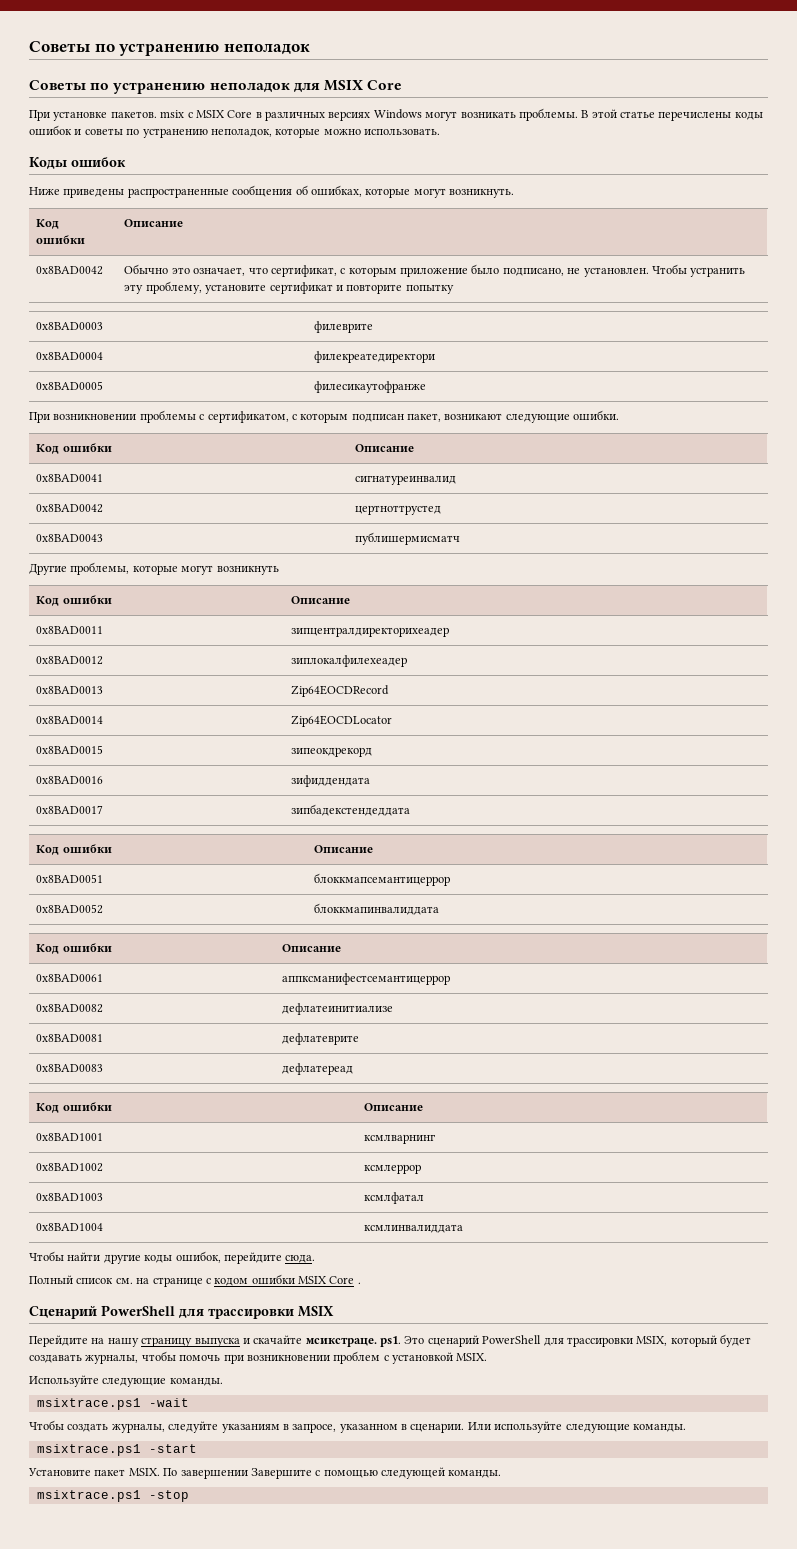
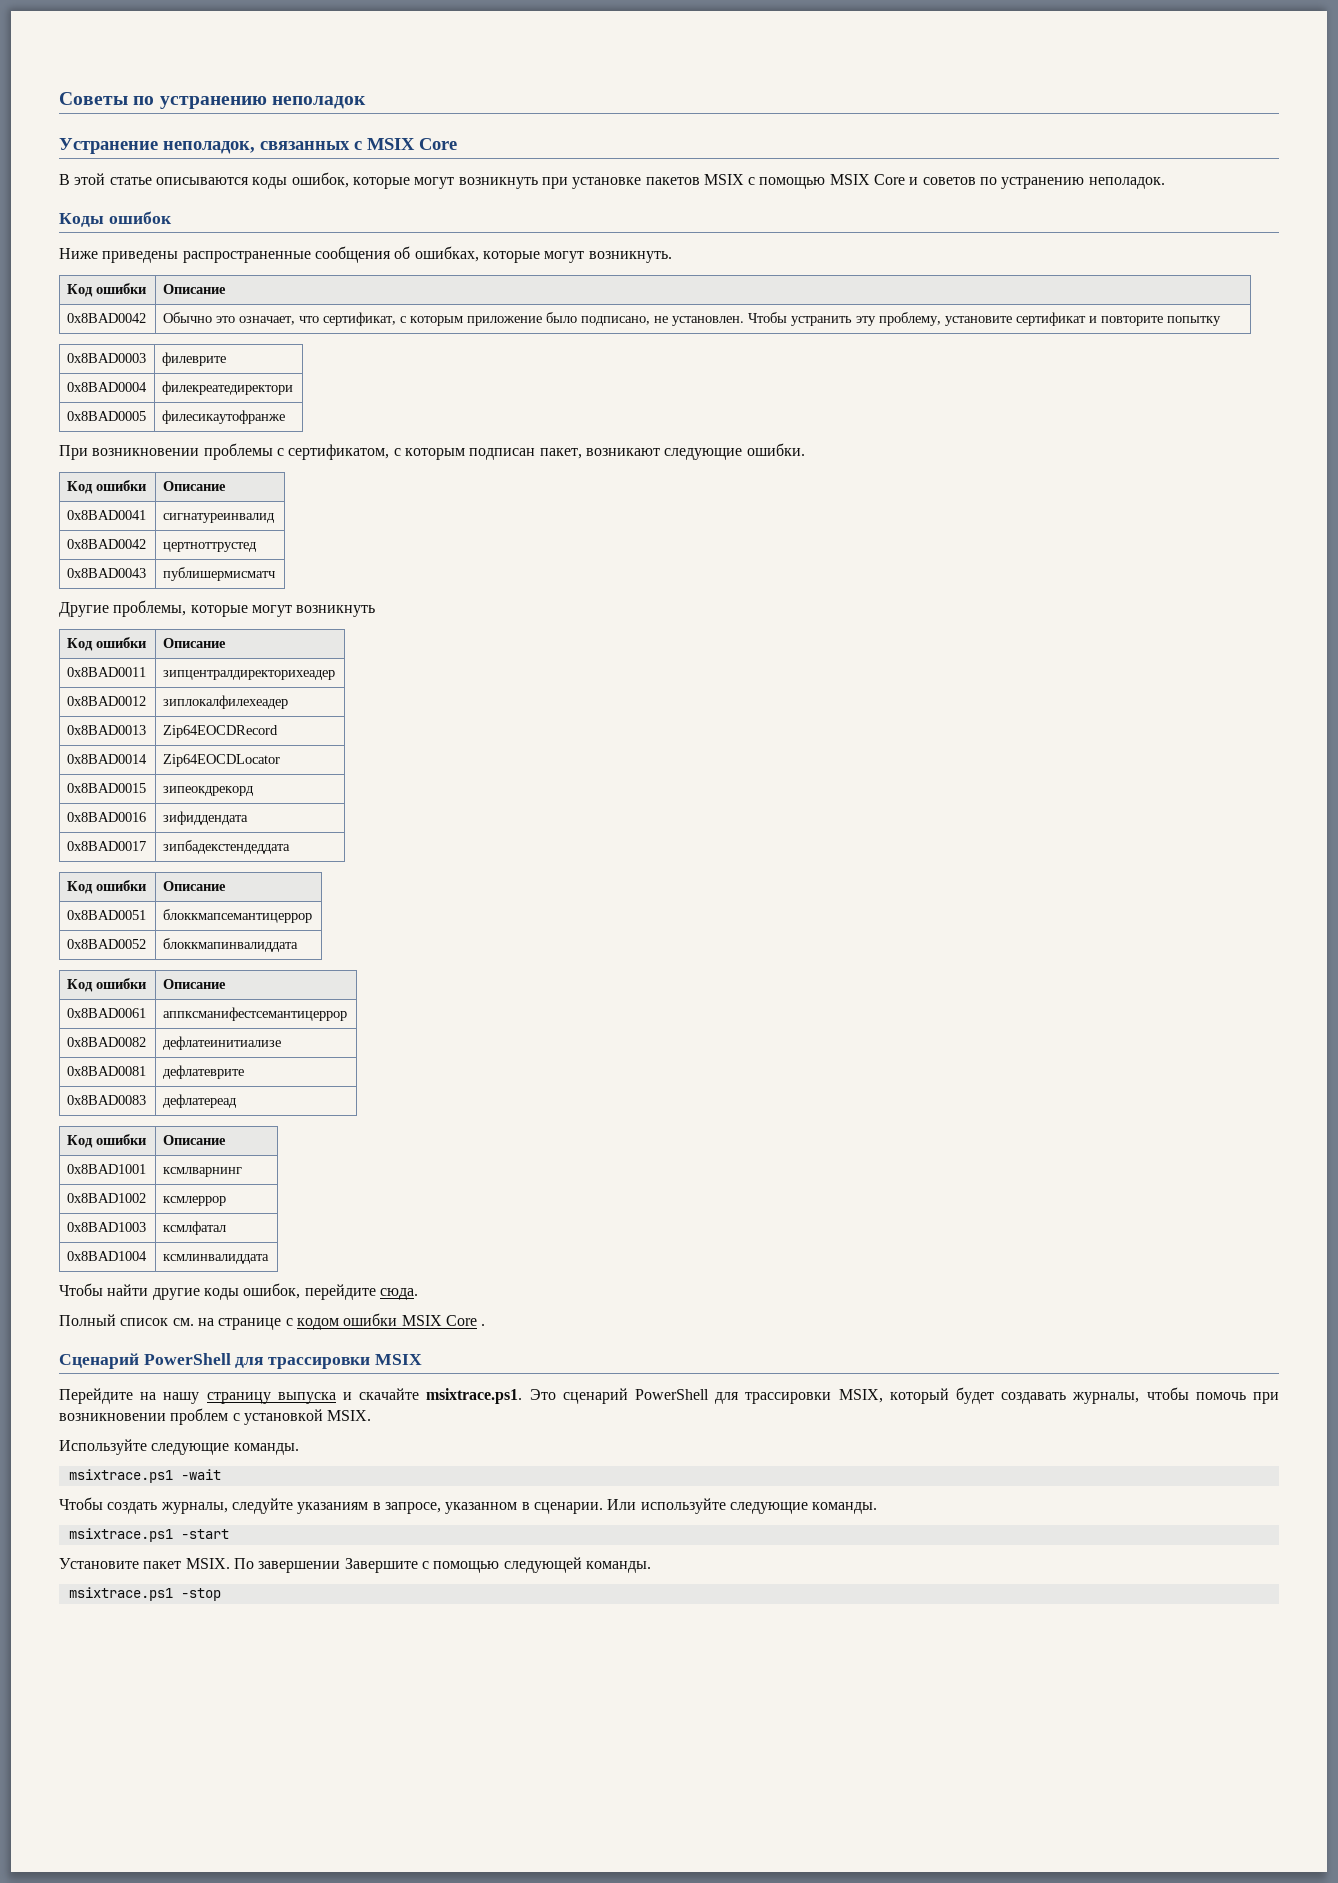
[29,80,403,94] [29,108,763,121] [29,125,440,138] Советы по устранению неполадок для MSIX Core // При установке пакетов. msix с MSIX Core в различных версиях Windows могут возникать проблемы. В этой статье перечислены коды ошибок и советы по устранению неполадок, которые можно использовать. -> [59,138,457,154] [59,172,1165,189] Устранение неполадок, связанных с MSIX Core // В этой статье описываются коды ошибок, которые могут возникнуть при установке пакетов MSIX с помощью MSIX Core и советов по устранению неполадок.
[305,1336,401,1347] мсикстраце. ps1. -> [426,1388,523,1404] msixtrace.ps1.

